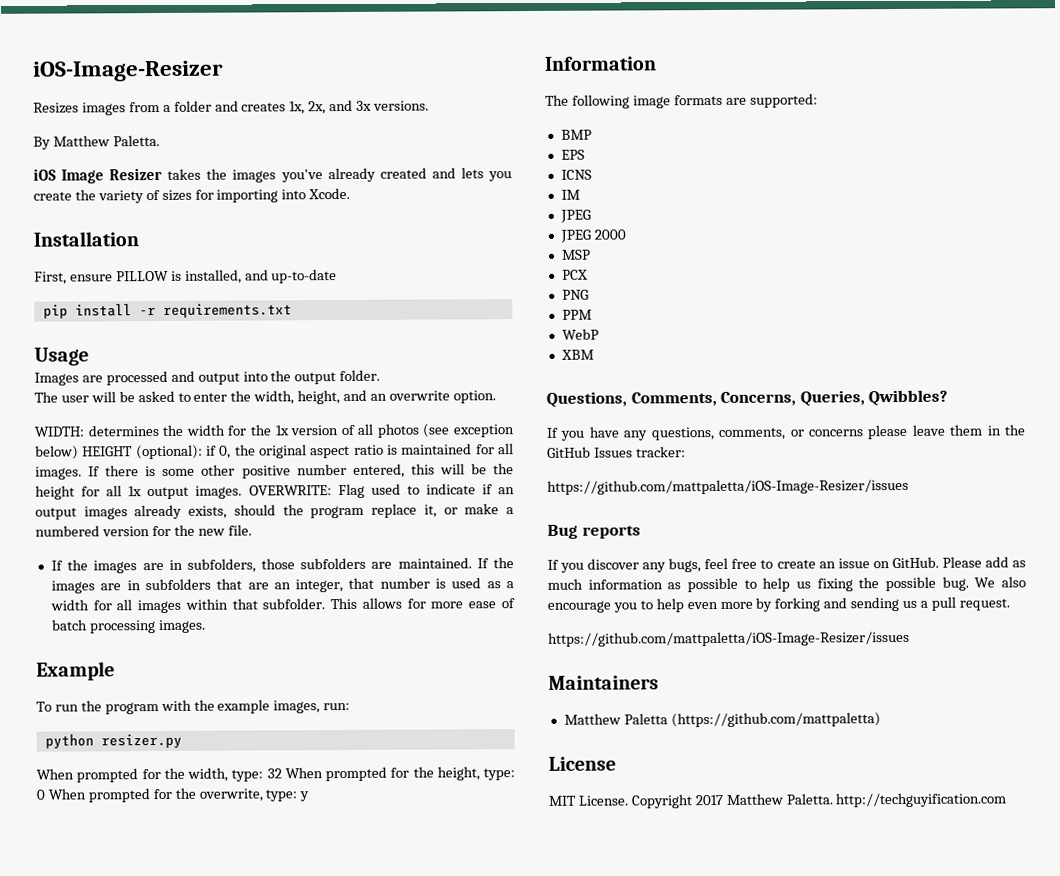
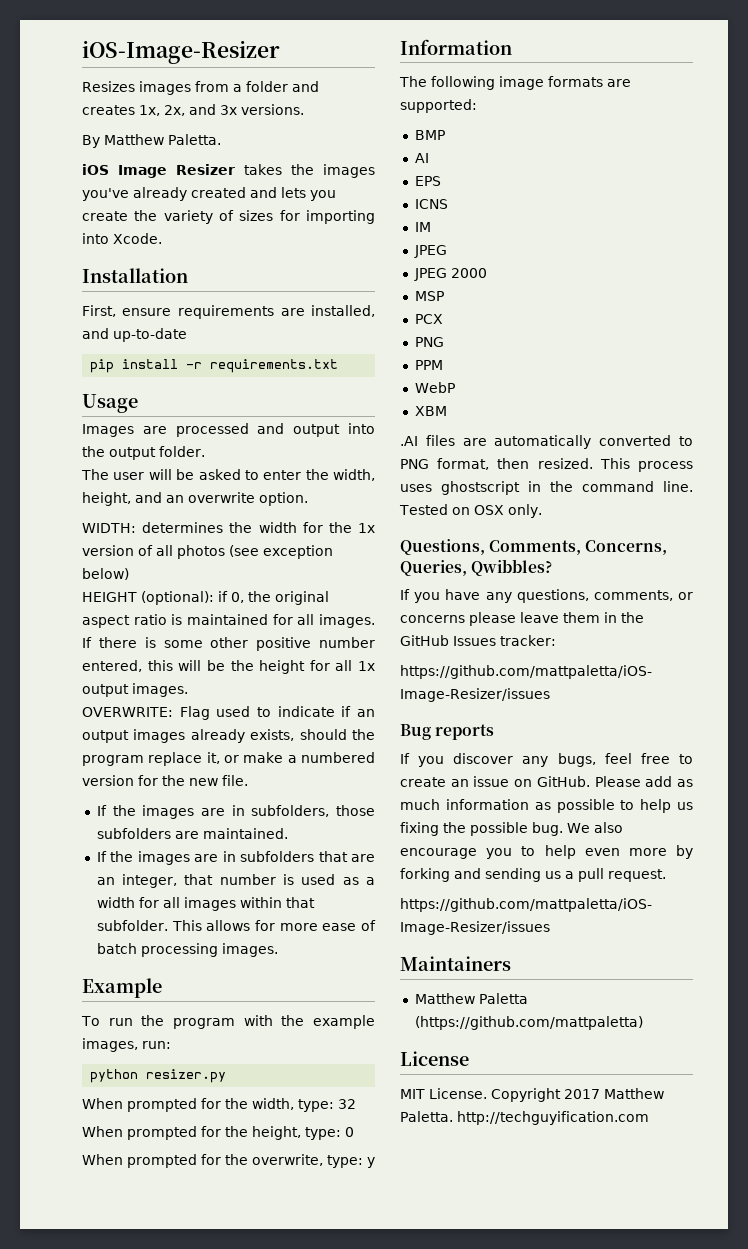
[115,270,182,282] PILLOW is -> [177,305,305,319] requirements are
(79, 452) none -> (129, 574) //
(243, 492) none -> (188, 690) //
(472, 563) none -> (288, 833) //
(282, 773) none -> (356, 1104) //
(45, 794) none -> (354, 1132) //
(592, 134) none -> [414,153,429,163] // AI
(594, 354) none -> [400,435,693,449] [400,458,693,472] [400,481,693,495] [399,504,542,518] // .AI files are automatically converted to PNG format, then resized. This process uses ghostscript in the command line. Tested on OSX only.

